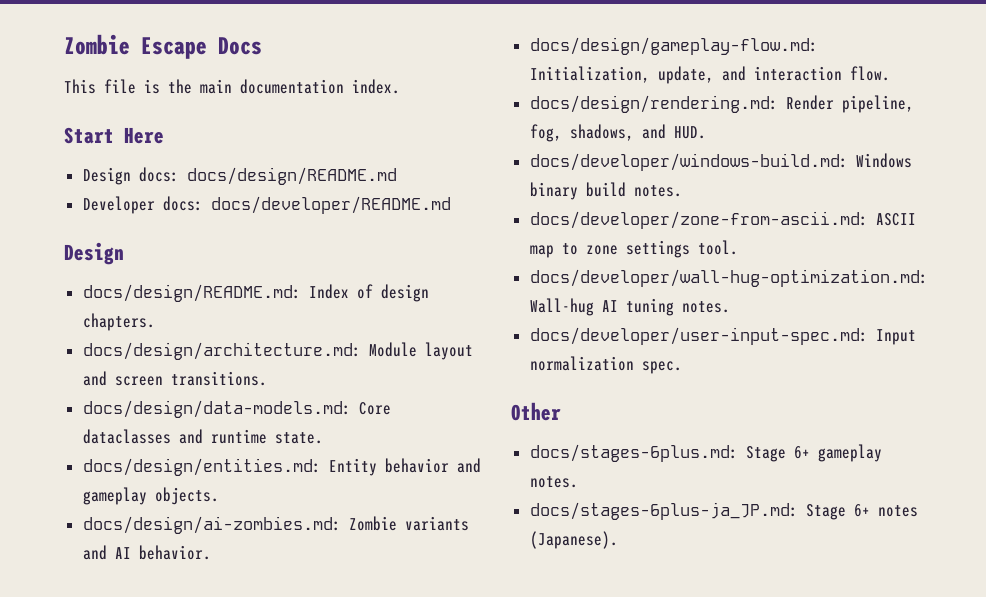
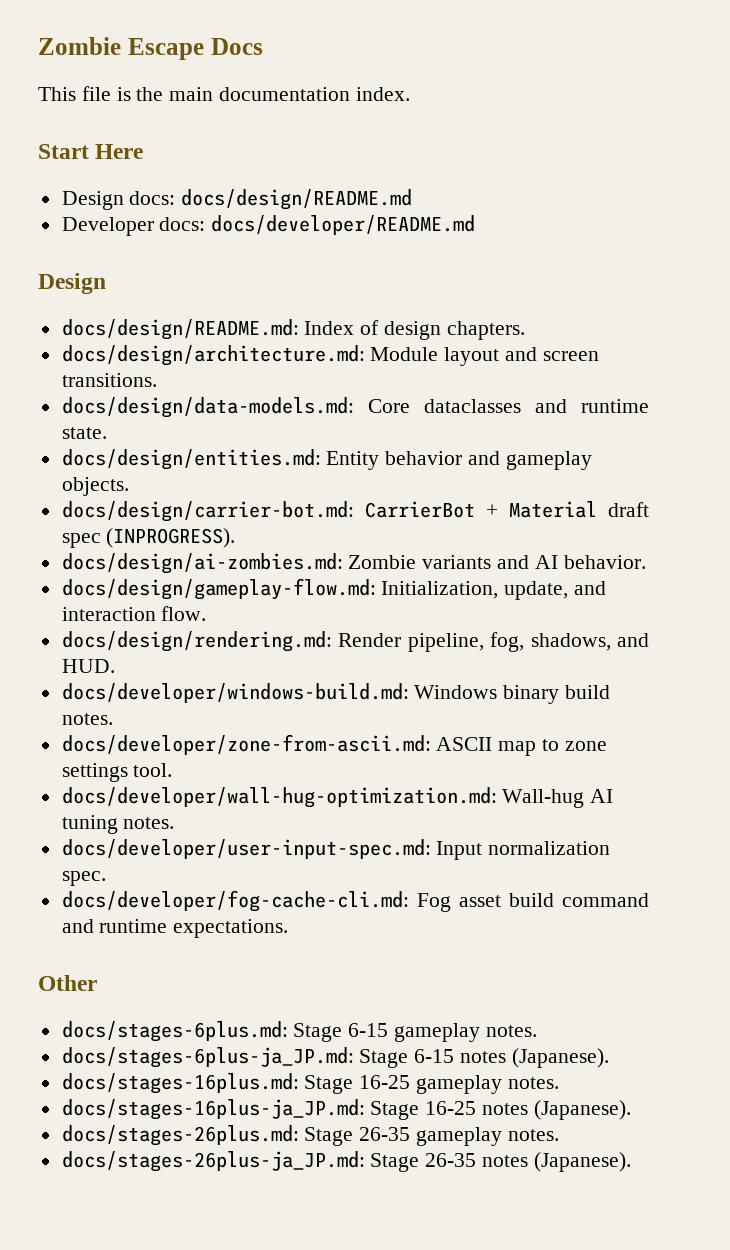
(219, 496) none -> [61,501,649,522] [61,528,236,548] // docs/design/carrier-bot.md: CarrierBot + Material draft spec (INPROGRESS).
(682, 367) none -> [61,890,649,912] [61,919,289,938] // docs/developer/fog-cache-cli.md: Fog asset build command and runtime expectations.
[793,446,810,459] 6+ -> [348,1023,389,1037] 6-15
[853,504,918,517] [529,531,618,549] 6+ notes (Japanese). -> [414,1048,609,1068] [61,1073,559,1094] [61,1099,631,1120] [61,1125,559,1146] [61,1151,631,1172] 6-15 notes (Japanese). // docs/stages-16plus.md: Stage 16-25 gameplay notes. // docs/stages-16plus-ja_JP.md: Stage 16-25 notes (Japanese). // docs/stages-26plus.md: Stage 26-35 gameplay notes. // docs/stages-26plus-ja_JP.md: Stage 26-35 notes (Japanese).

